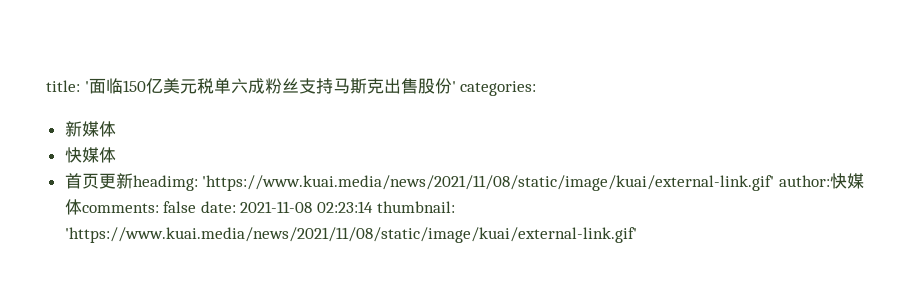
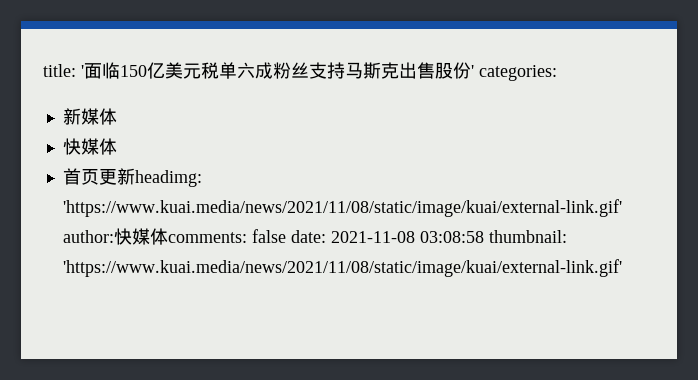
[317,201,374,213] 02:23:14 -> [419,231,484,243] 03:08:58

